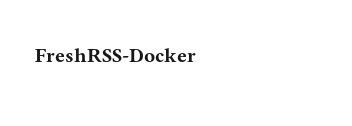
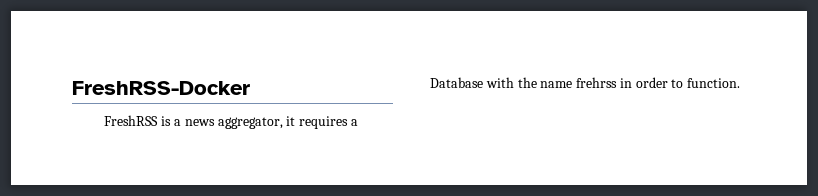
(196, 55) none -> [104,115,358,129] [430,77,741,88] // FreshRSS is a news aggregator, it requires a Database with the name frehrss in order to function.

